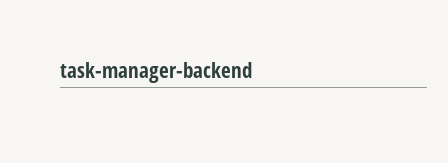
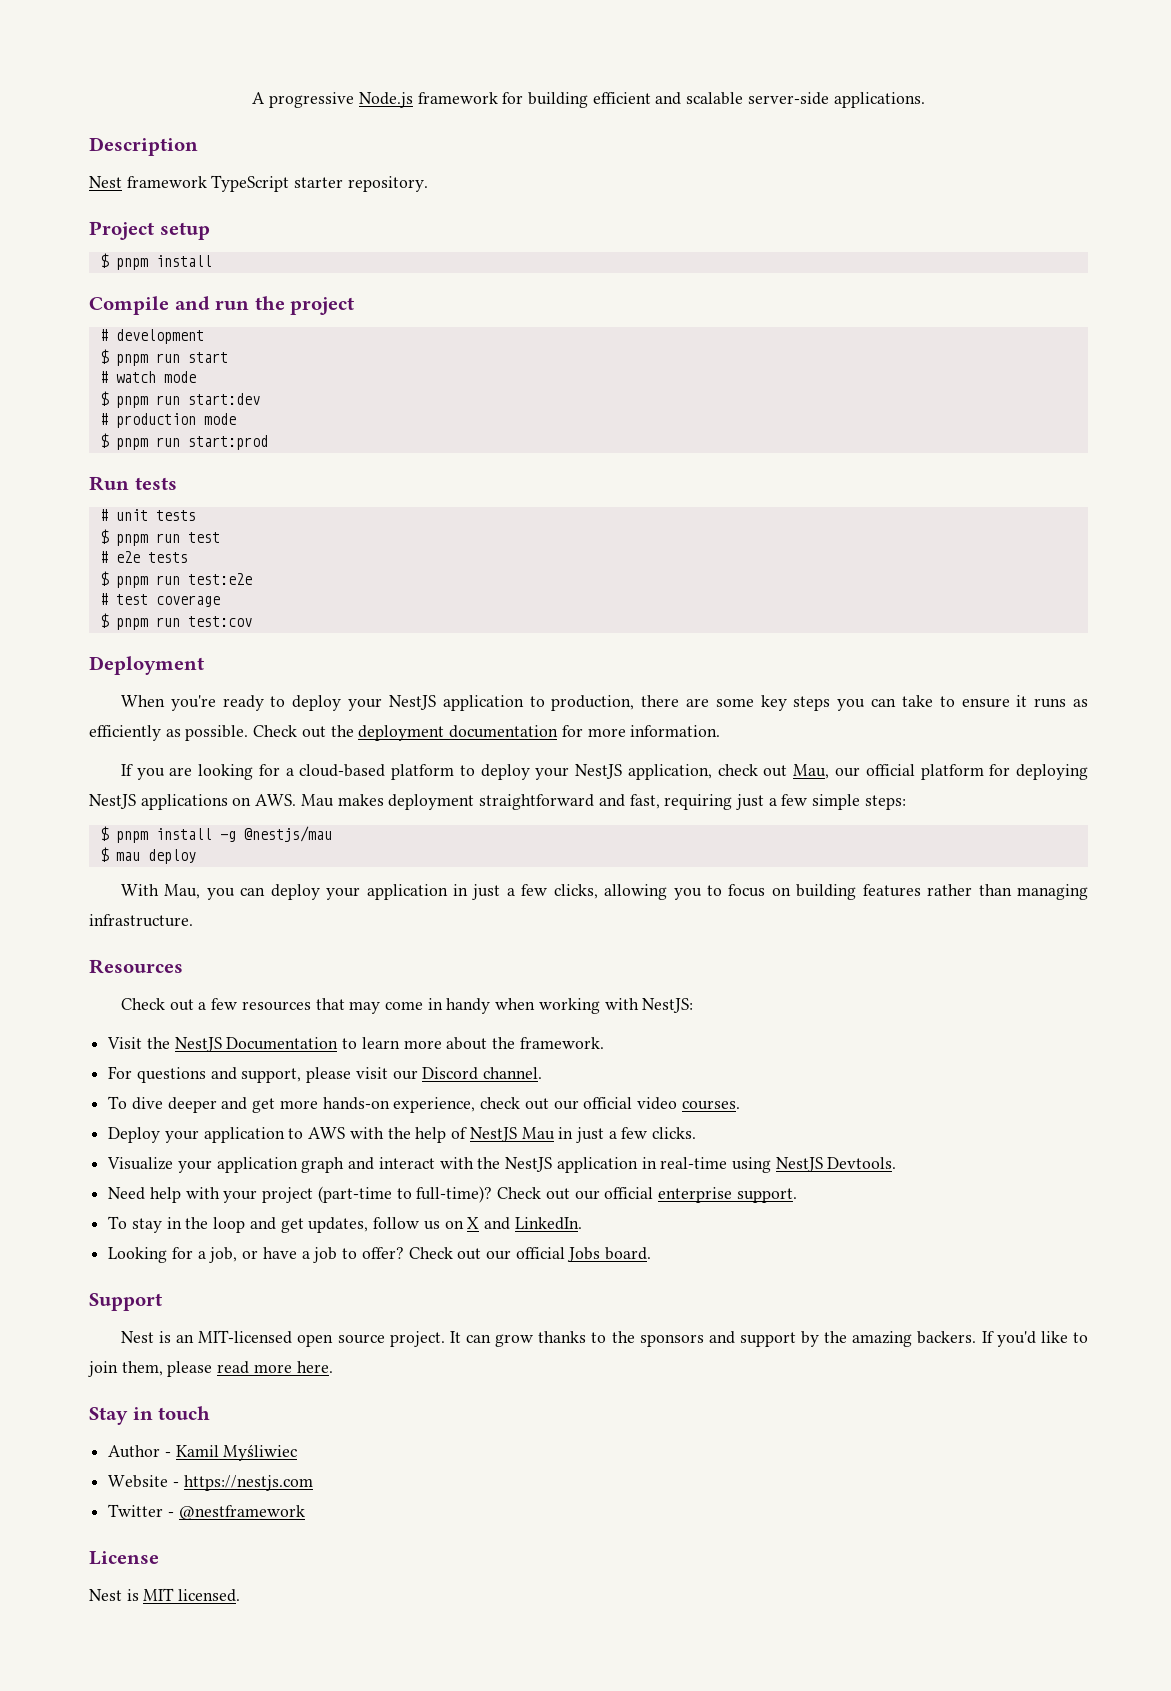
[60,62,252,83] task-manager-backend -> [252,92,925,108] [89,137,198,156] [89,175,428,192] [89,221,210,240] [99,253,212,270] [89,296,355,315] [99,329,204,344] [99,349,228,366] [99,371,196,383] [99,391,260,408] [99,413,236,428] [99,433,268,450] [89,476,177,491] [99,509,196,521] [99,529,220,546] [99,551,188,563] [99,571,252,588] [99,593,220,607] [99,613,252,630] [89,656,204,675] [120,695,1089,711] [89,725,721,741] [120,764,1088,780] [89,794,906,810] [99,826,332,843] [99,847,196,864] [120,884,1089,900] [89,914,193,927] [89,959,183,974] [120,998,694,1014] [107,1037,604,1052] [108,1066,543,1083] [108,1096,740,1113] [108,1127,697,1143] [107,1157,897,1173] [108,1186,797,1203] [108,1216,582,1233] [108,1247,652,1263] [89,1293,162,1311] [120,1330,1088,1347] [88,1361,333,1377] [89,1406,211,1425] [108,1444,298,1461] [108,1475,313,1491] [108,1504,305,1520] [89,1551,159,1565] [89,1588,241,1602] A progressive Node.js framework for building efficient and scalable server-side applications. // Description // Nest framework TypeScript starter repository. // Project setup // $ pnpm install // Compile and run the project // # development // $ pnpm run start // # watch mode // $ pnpm run start:dev // # production mode // $ pnpm run start:prod // Run tests // # unit tests // $ pnpm run test // # e2e tests // $ pnpm run test:e2e // # test coverage // $ pnpm run test:cov // Deployment // When you're ready to deploy your NestJS application to production, there are some key steps you can take to ensure it runs as efficiently as possible. Check out the deployment documentation for more information. // If you are looking for a cloud-based platform to deploy your NestJS application, check out Mau, our official platform for deploying NestJS applications on AWS. Mau makes deployment straightforward and fast, requiring just a few simple steps: // $ pnpm install -g @nestjs/mau // $ mau deploy // With Mau, you can deploy your application in just a few clicks, allowing you to focus on building features rather than managing infrastructure. // Resources // Check out a few resources that may come in handy when working with NestJS: // Visit the NestJS Documentation to learn more about the framework. // For questions and support, please visit our Discord channel. // To dive deeper and get more hands-on experience, check out our official video courses. // Deploy your application to AWS with the help of NestJS Mau in just a few clicks. // Visualize your application graph and interact with the NestJS application in real-time using NestJS Devtools. // Need help with your project (part-time to full-time)? Check out our official enterprise support. // To stay in the loop and get updates, follow us on X and LinkedIn. // Looking for a job, or have a job to offer? Check out our official Jobs board. // Support // Nest is an MIT-licensed open source project. It can grow thanks to the sponsors and support by the amazing backers. If you'd like to join them, please read more here. // Stay in touch // Author - Kamil Myśliwiec // Website - https://nestjs.com // Twitter - @nestframework // License // Nest is MIT licensed.

